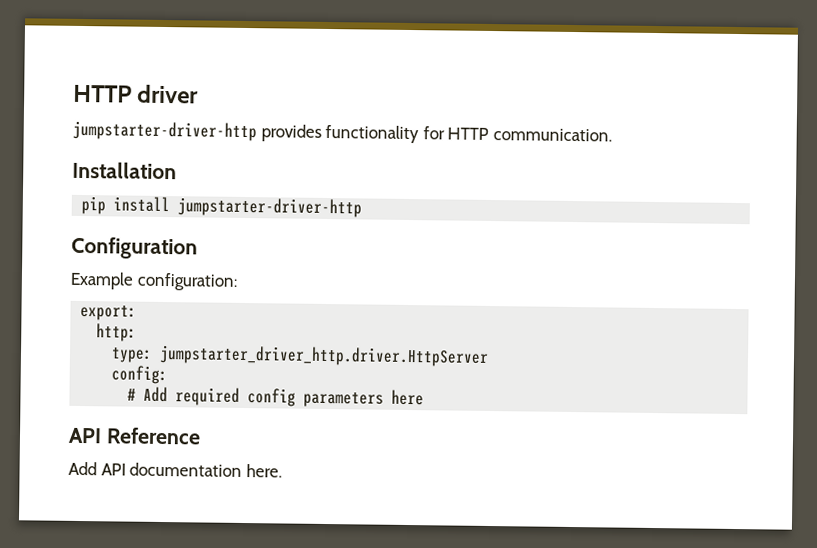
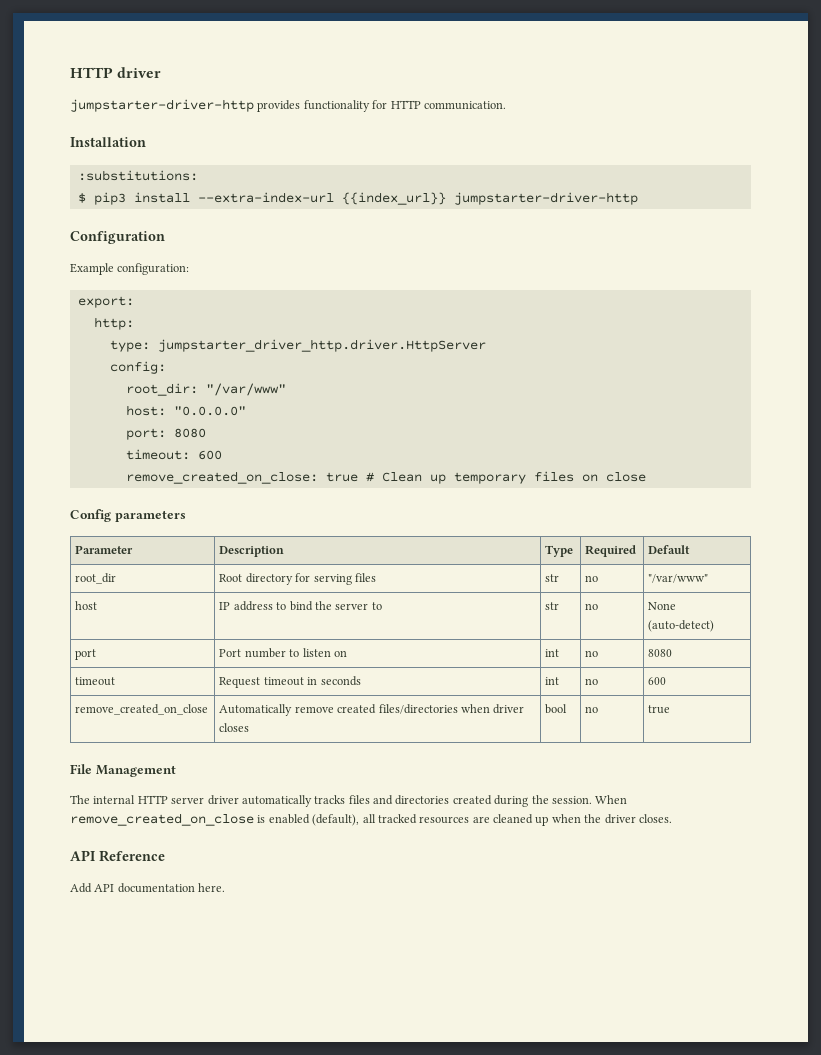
[81,196,171,215] pip install -> [77,170,198,181] [77,192,446,205] :substitutions: // $ pip3 install --extra-index-url {{index_url}}
[127,386,425,408] # Add required config parameters here -> [125,383,286,396] [125,405,246,416] [125,428,206,440] [125,449,222,460] [125,471,646,484] [70,509,186,522] [75,545,134,554] [219,546,285,557] [545,545,574,557] [585,545,637,557] [648,545,691,554] [75,573,117,584] [219,573,376,585] [545,574,560,582] [585,575,599,582] [648,574,709,583] [75,601,98,610] [219,601,382,611] [545,602,560,610] [585,603,599,610] [648,602,677,610] [648,620,715,632] [75,649,97,660] [219,648,347,658] [545,649,560,657] [585,650,599,657] [648,649,673,657] [75,677,116,686] [219,676,361,688] [545,677,560,685] [585,678,599,685] [648,677,667,685] [75,704,209,715] [219,704,525,716] [219,723,250,732] [545,704,568,714] [585,706,599,713] [648,705,671,714] [70,764,176,777] [70,795,628,807] [70,813,672,826] root_dir: "/var/www" // host: "0.0.0.0" // port: 8080 // timeout: 600 // remove_created_on_close: true # Clean up temporary files on close // Config parameters // Parameter | Description | Type | Required | Default // root_dir | Root directory for serving files | str | no | "/var/www" // host | IP address to bind the server to | str | no | None (auto-detect) // port | Port number to listen on | int | no | 8080 // timeout | Request timeout in seconds | int | no | 600 // remove_created_on_close | Automatically remove created files/directories when driver closes | bool | no | true // File Management // The internal HTTP server driver automatically tracks files and directories created during the session. When remove_created_on_close is enabled (default), all tracked resources are cleaned up when the driver closes.

